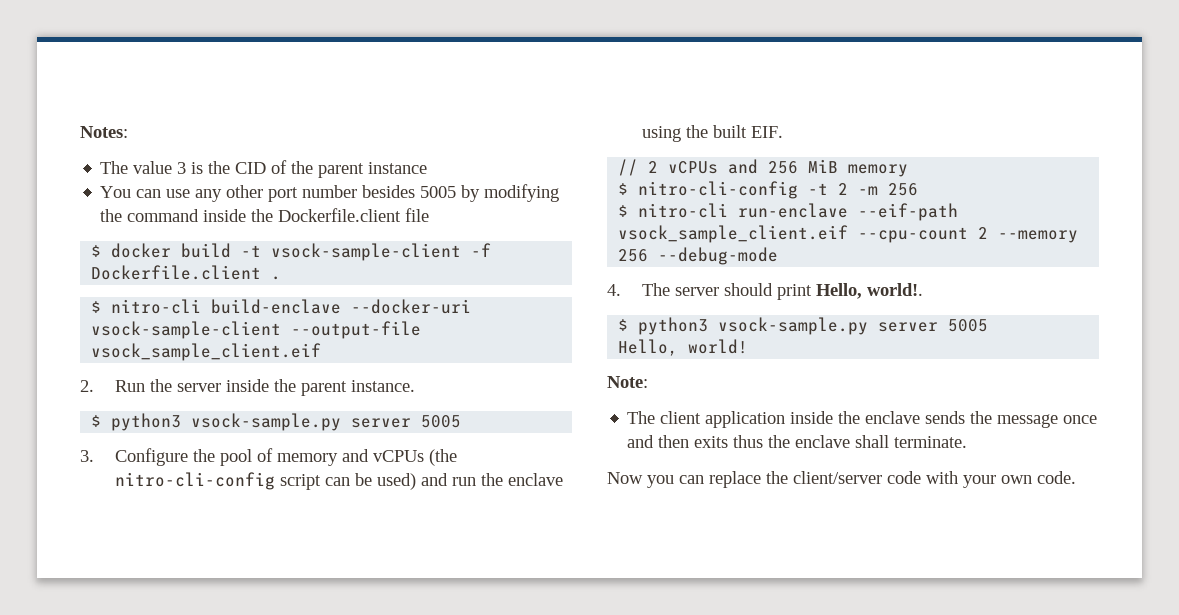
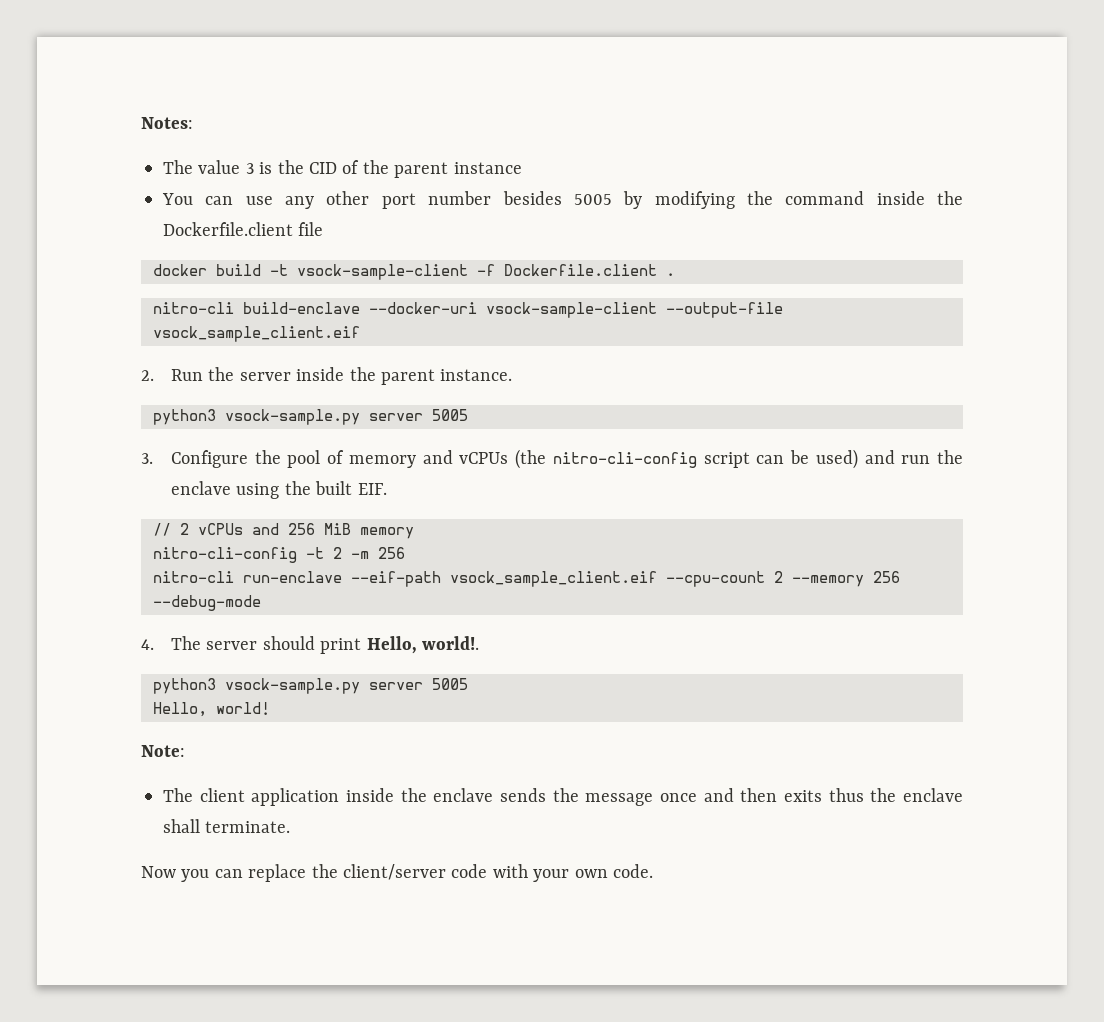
[91,245,102,257] $ -> (324, 229) none
[91,301,102,313] $ -> (675, 274) none
[91,415,102,427] $ -> (513, 375) none
[618,183,629,195] $ -> (414, 533) none
[618,205,629,217] $ -> (405, 553) none
[618,319,629,331] $ -> (479, 643) none

